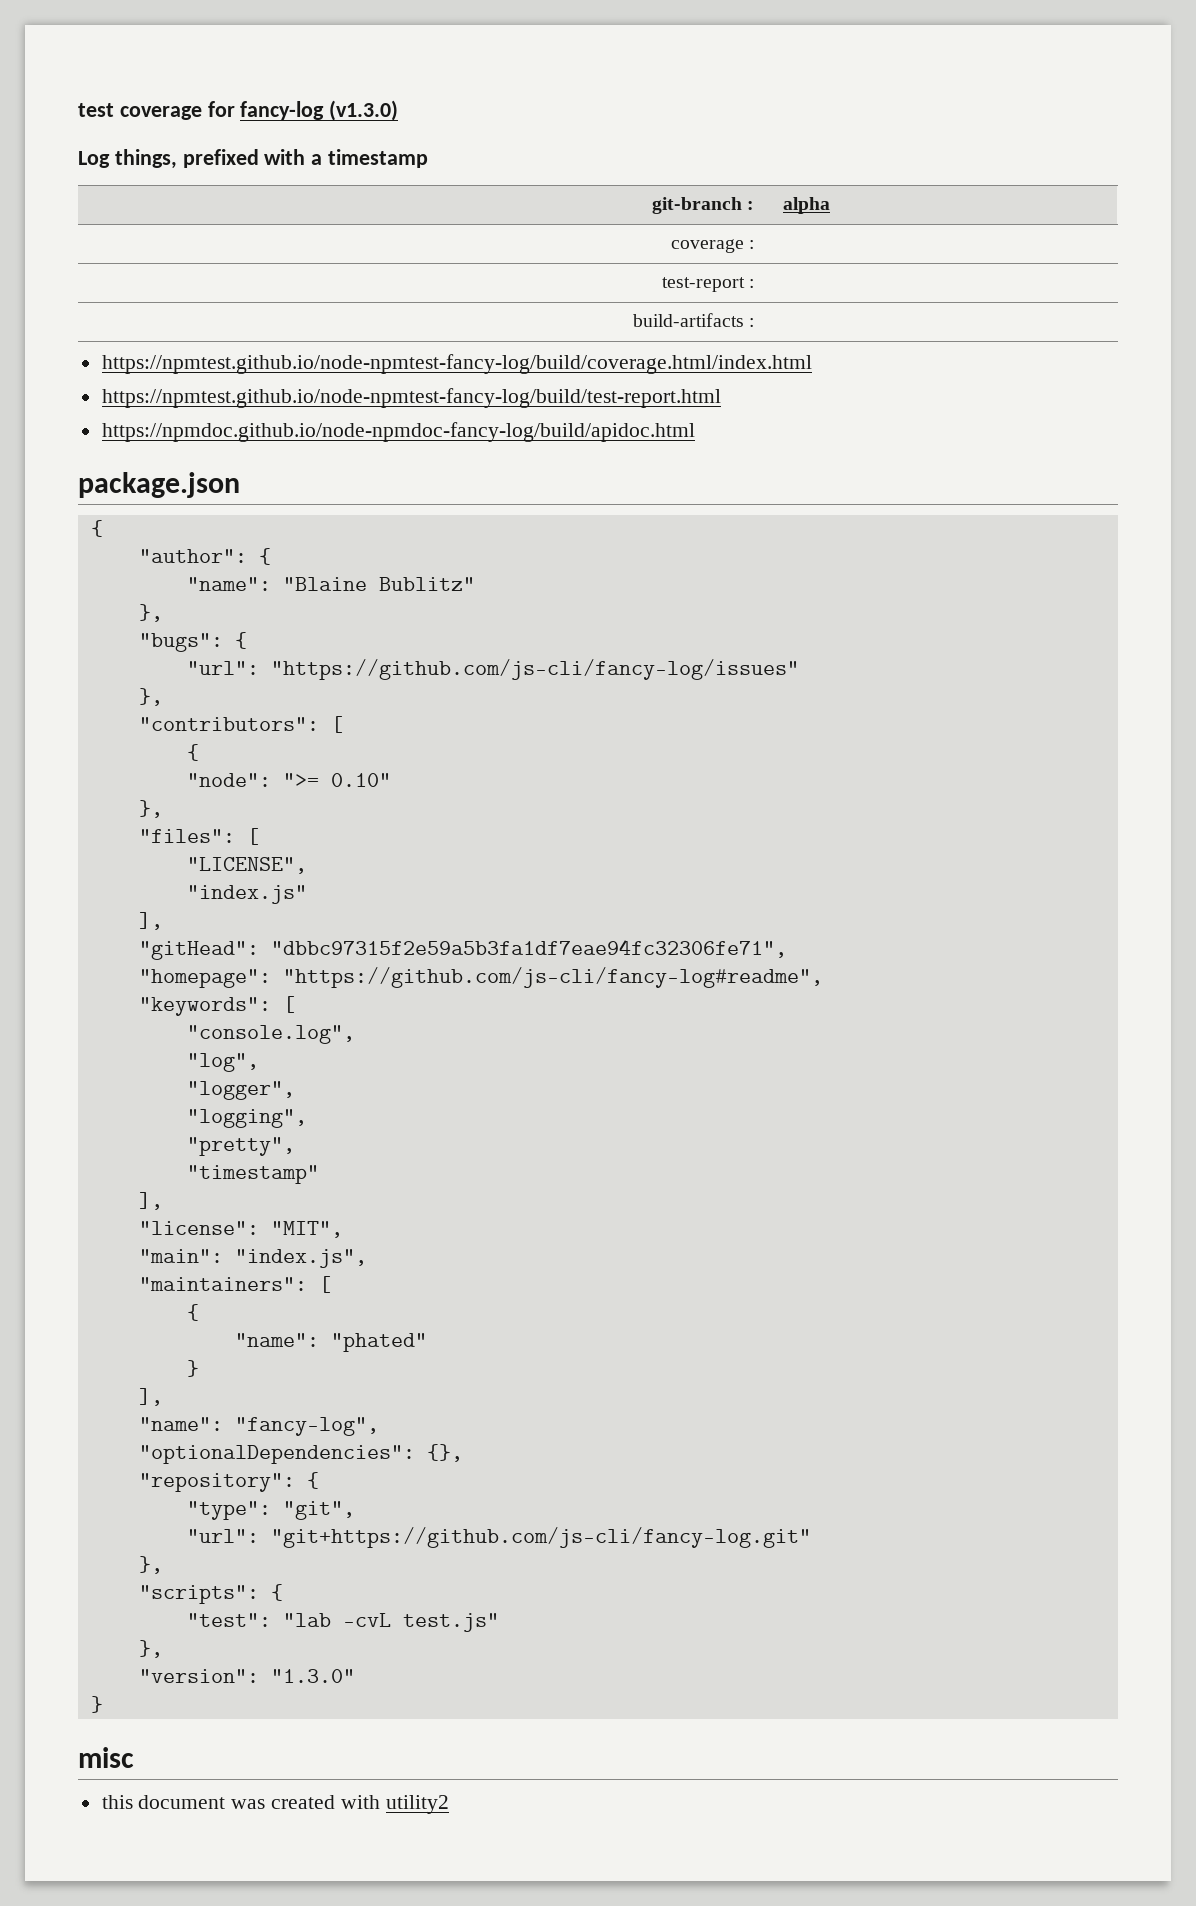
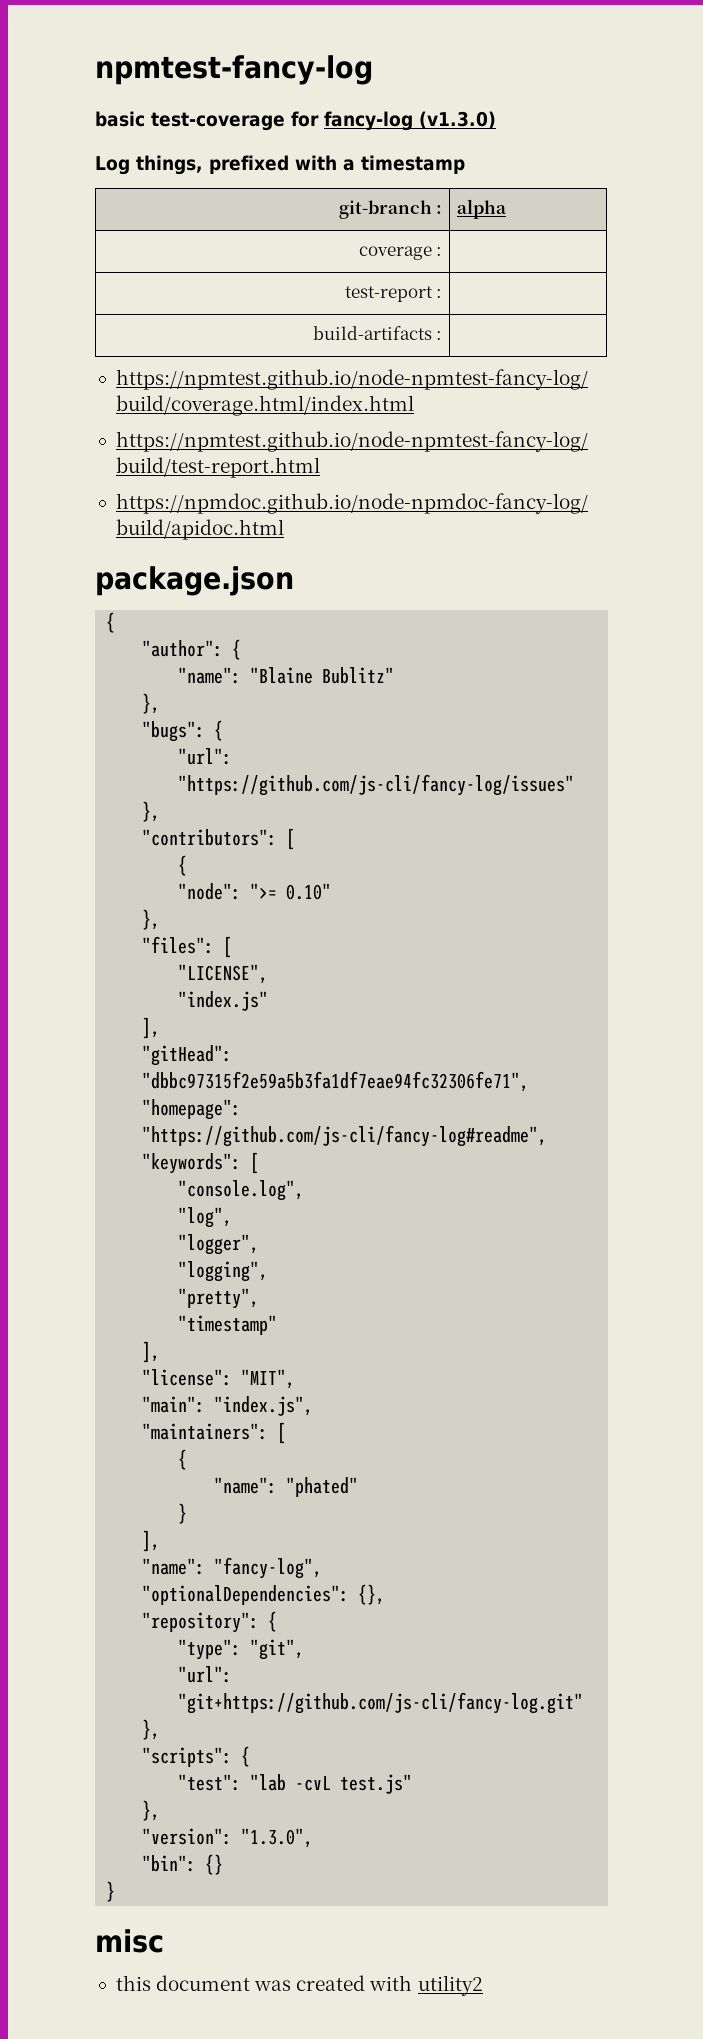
[78,103,202,120] test coverage -> [95,55,373,85] [95,111,285,131] npmtest-fancy-log // basic test-coverage
[270,1669,355,1683] "1.3.0" -> [241,1828,314,1848] [142,1854,224,1875] "1.3.0", // "bin": {}

